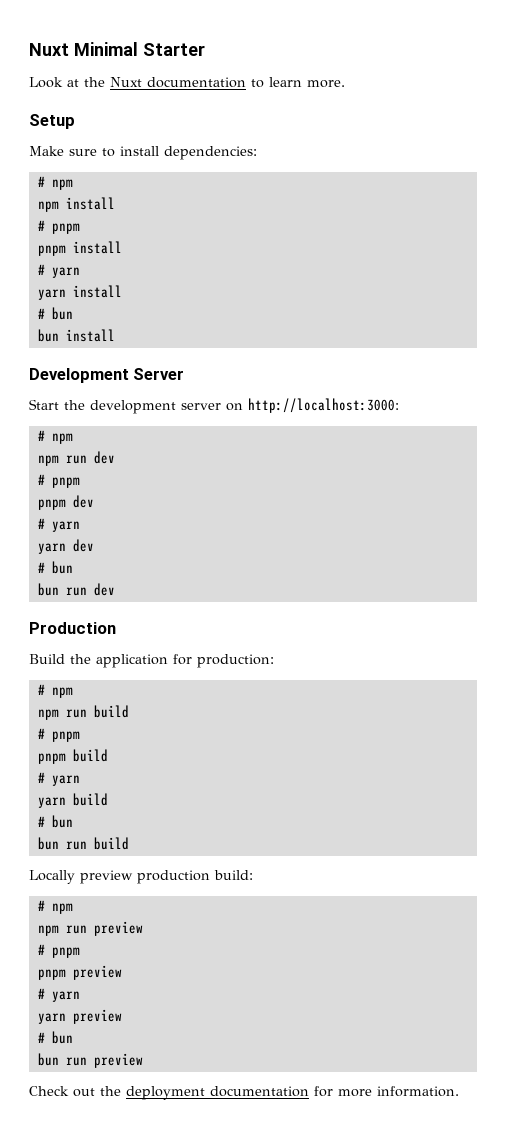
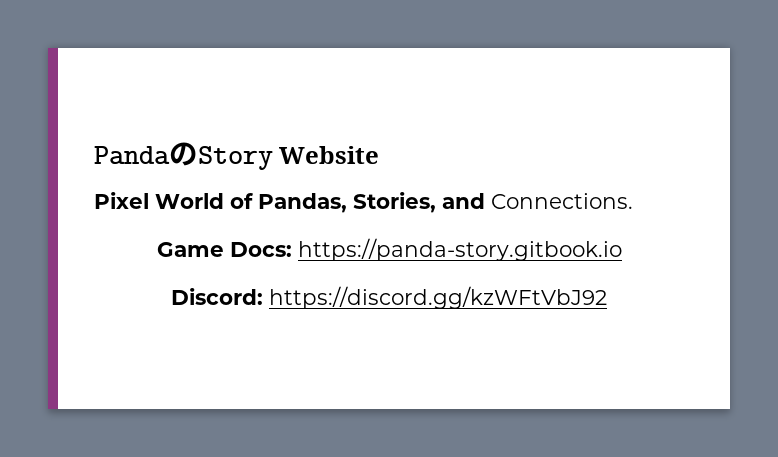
[29,42,205,56] [29,77,345,88] [29,114,75,129] [29,146,257,160] [37,176,73,190] [37,197,115,212] [37,220,80,234] [37,241,122,256] [37,264,80,278] [37,285,122,300] [37,307,73,320] [37,329,115,342] [29,368,185,383] [29,398,399,414] [37,430,73,444] [37,451,115,466] [37,474,80,488] [37,495,94,510] [37,518,80,532] [37,539,94,554] [37,561,73,574] [37,583,115,596] [29,622,116,634] [29,654,274,668] [37,684,73,698] [37,705,129,720] [37,728,80,742] [37,749,108,764] [37,772,80,786] [37,793,108,808] [37,815,73,828] [37,837,129,850] [29,870,253,884] [37,900,73,914] [37,921,143,936] [37,944,80,958] [37,965,122,980] [37,988,80,1002] [37,1009,122,1024] [37,1031,73,1044] [37,1053,143,1068] [29,1086,459,1100] Nuxt Minimal Starter // Look at the Nuxt documentation to learn more. // Setup // Make sure to install dependencies: // # npm // npm install // # pnpm // pnpm install // # yarn // yarn install // # bun // bun install // Development Server // Start the development server on http://localhost:3000: // # npm // npm run dev // # pnpm // pnpm dev // # yarn // yarn dev // # bun // bun run dev // Production // Build the application for production: // # npm // npm run build // # pnpm // pnpm build // # yarn // yarn build // # bun // bun run build // Locally preview production build: // # npm // npm run preview // # pnpm // pnpm preview // # yarn // yarn preview // # bun // bun run preview // Check out the deployment documentation for more information. -> [94,142,380,170] [94,192,633,213] [156,238,622,261] [171,286,607,309] PandaのStory Website // Pixel World of Pandas, Stories, and Connections. // Game Docs: https://panda-story.gitbook.io // Discord: https://discord.gg/kzWFtVbJ92

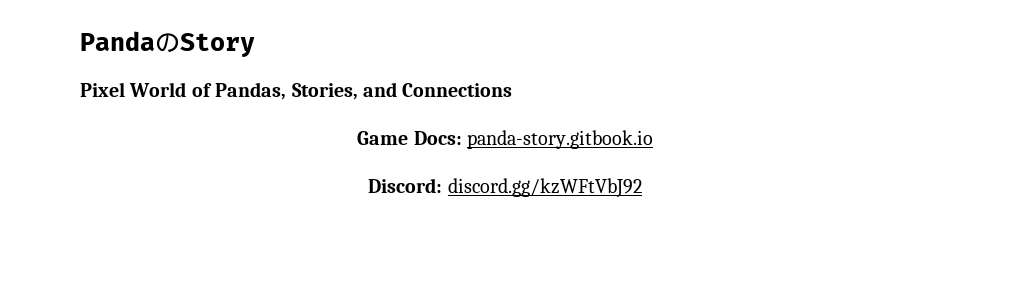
[279,146,380,164] Website -> (255, 45) none
[491,193,633,209] Connections. -> [402,83,513,97] Connections
[297,238,622,261] https://panda-story.gitbook.io -> [466,130,653,149] panda-story.gitbook.io
[269,286,607,309] https://discord.gg/kzWFtVbJ92 -> [447,178,642,198] discord.gg/kzWFtVbJ92

